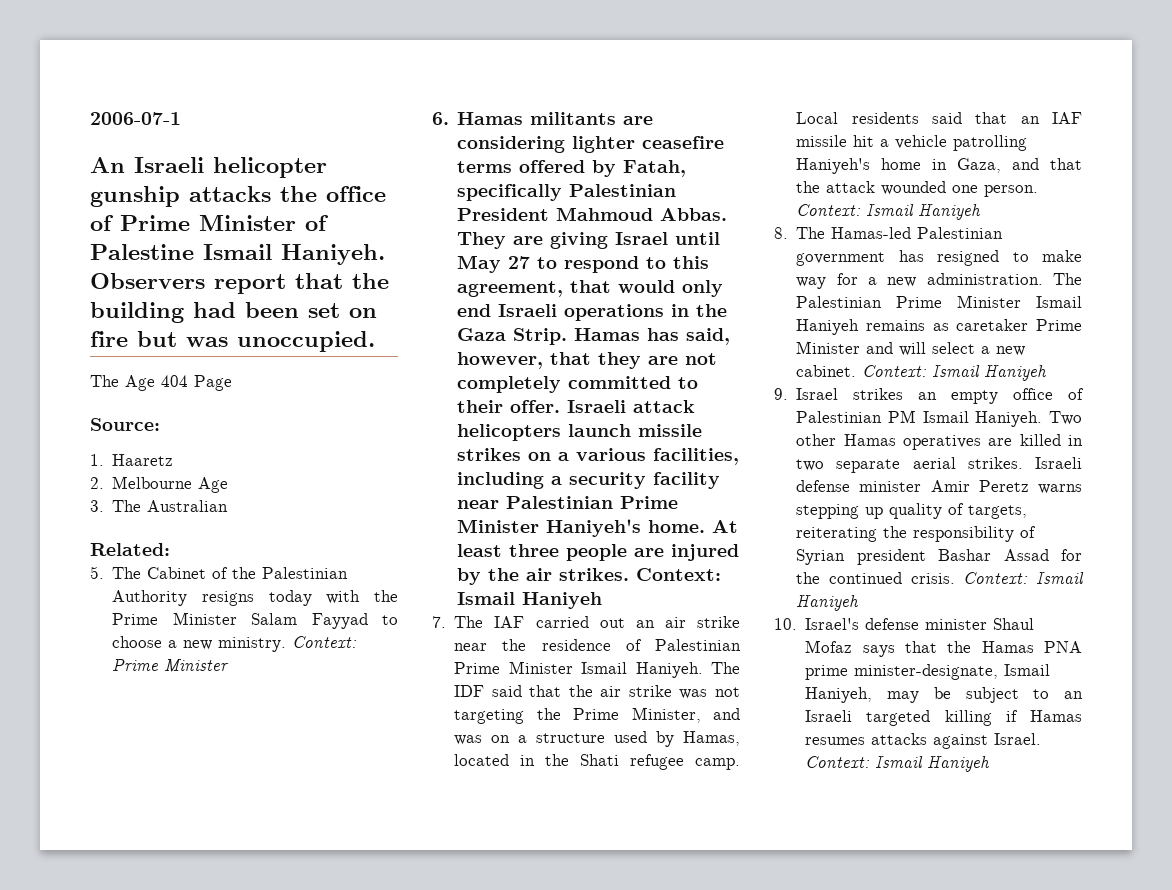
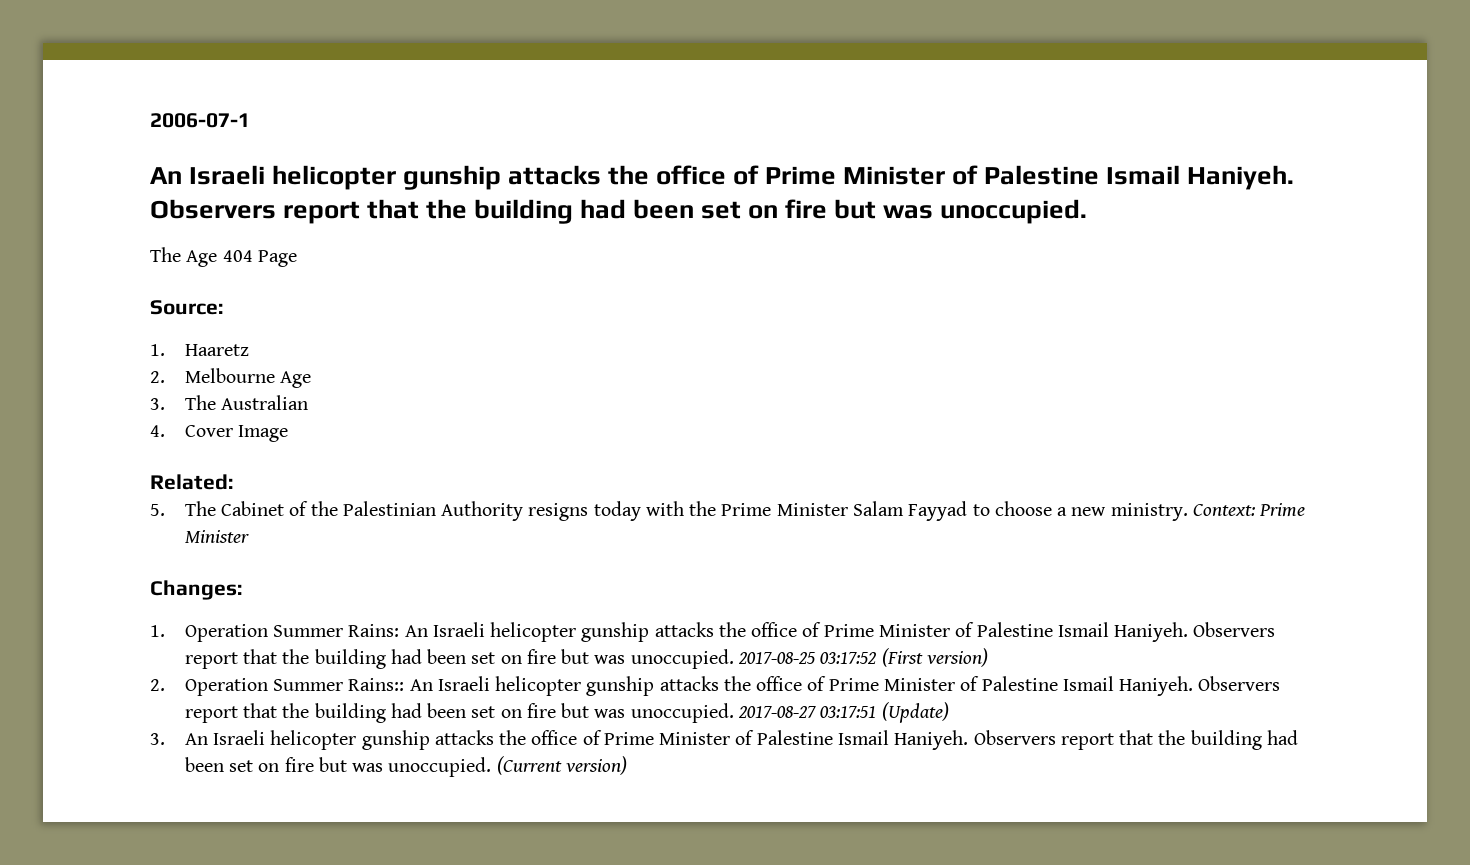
(229, 506) none -> [150,425,289,442] // 4. Cover Image
[432,112,654,125] [457,136,725,153] [457,160,687,177] [457,184,677,201] [457,207,728,221] [457,232,721,249] [457,255,710,273] [457,280,724,297] [457,304,728,321] [457,328,731,345] [457,352,718,369] [457,376,699,393] [457,400,696,413] [457,424,703,441] [457,448,740,465] [457,472,721,489] [457,496,679,509] [457,519,739,537] [457,544,740,561] [457,568,722,585] [457,592,603,609] [432,616,740,628] [454,639,741,651] [454,661,740,678] [454,685,740,699] [454,707,740,724] [454,731,740,747] [454,754,740,770] [796,112,1082,124] [796,135,1028,151] [796,158,1082,174] [796,181,1039,197] [796,204,982,220] [774,227,1004,239] [796,250,1082,266] [796,273,1082,289] [796,295,1082,308] [796,319,1082,335] [796,341,1026,356] [796,365,1048,381] [774,388,1084,404] [796,410,1082,427] [796,434,1083,450] [796,457,1082,473] [796,480,1082,494] [796,503,1028,519] [796,526,1037,542] [796,549,1082,565] [796,572,1084,584] [796,595,860,611] [774,618,1035,630] [805,640,1082,657] [805,664,1051,680] [805,687,1083,703] [805,710,1082,726] [805,733,1042,749] [805,756,991,772] 6. Hamas militants are considering lighter ceasefire terms offered by Fatah, specifically Palestinian President Mahmoud Abbas. They are giving Israel until May 27 to respond to this agreement, that would only end Israeli operations in the Gaza Strip. Hamas has said, however, that they are not completely committed to their offer. Israeli attack helicopters launch missile strikes on a various facilities, including a security facility near Palestinian Prime Minister Haniyeh's home. At least three people are injured by the air strikes. Context: Ismail Haniyeh // 7. The IAF carried out an air strike near the residence of Palestinian Prime Minister Ismail Haniyeh. The IDF said that the air strike was not targeting the Prime Minister, and was on a structure used by Hamas, located in the Shati refugee camp. Local residents said that an IAF missile hit a vehicle patrolling Haniyeh's home in Gaza, and that the attack wounded one person. Context: Ismail Haniyeh // 8. The Hamas-led Palestinian government has resigned to make way for a new administration. The Palestinian Prime Minister Ismail Haniyeh remains as caretaker Prime Minister and will select a new cabinet. Context: Ismail Haniyeh // 9. Israel strikes an empty office of Palestinian PM Ismail Haniyeh. Two other Hamas operatives are killed in two separate aerial strikes. Israeli defense minister Amir Peretz warns stepping up quality of targets, reiterating the responsibility of Syrian president Bashar Assad for the continued crisis. Context: Ismail Haniyeh // 10. Israel's defense minister Shaul Mofaz says that the Hamas PNA prime minister-designate, Ismail Haniyeh, may be subject to an Israeli targeted killing if Hamas resumes attacks against Israel. Context: Ismail Haniyeh -> [150,580,242,600] [150,622,1276,642] [184,648,988,669] [150,676,1281,696] [184,702,949,723] [150,730,1298,750] [184,756,627,777] Changes: // 1. Operation Summer Rains: An Israeli helicopter gunship attacks the office of Prime Minister of Palestine Ismail Haniyeh. Observers report that the building had been set on fire but was unoccupied. 2017-08-25 03:17:52 (First version) // 2. Operation Summer Rains:: An Israeli helicopter gunship attacks the office of Prime Minister of Palestine Ismail Haniyeh. Observers report that the building had been set on fire but was unoccupied. 2017-08-27 03:17:51 (Update) // 3. An Israeli helicopter gunship attacks the office of Prime Minister of Palestine Ismail Haniyeh. Observers report that the building had been set on fire but was unoccupied. (Current version)

